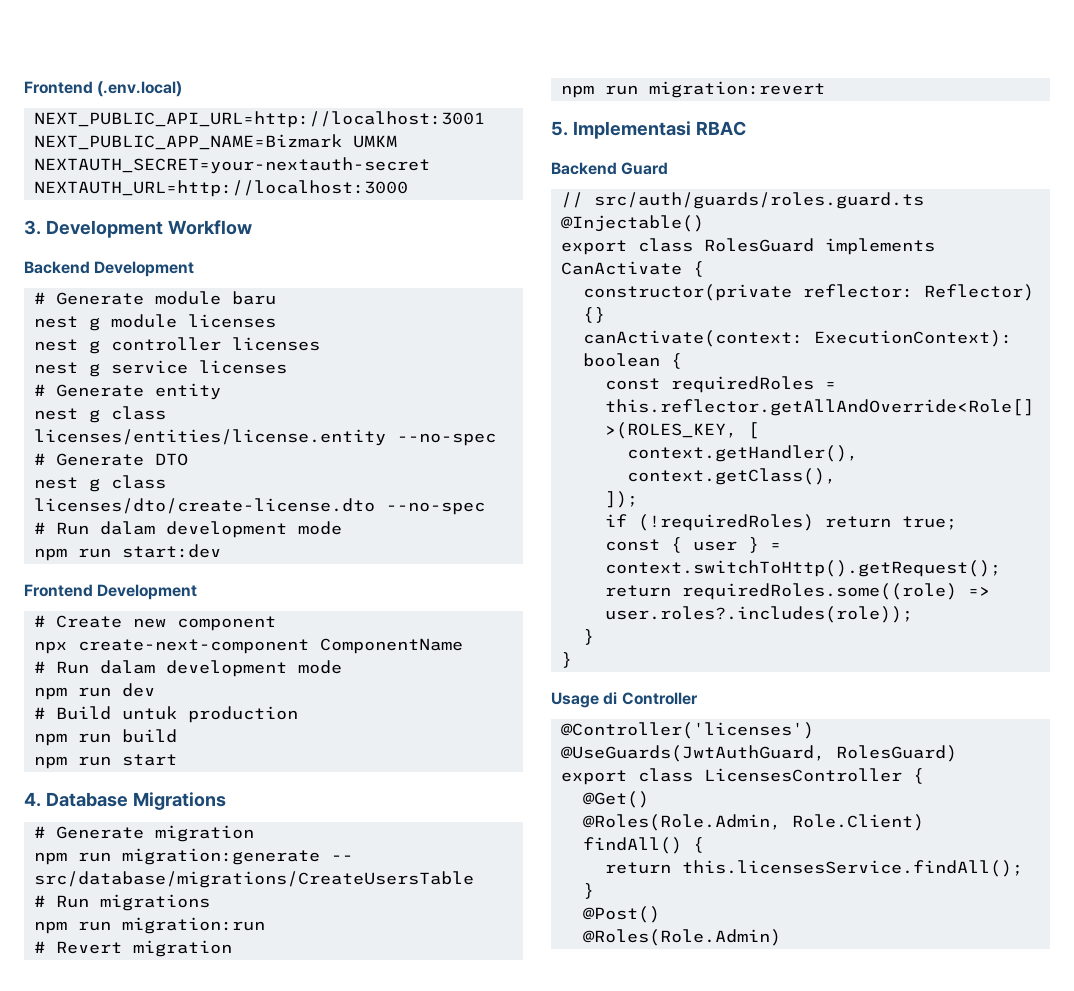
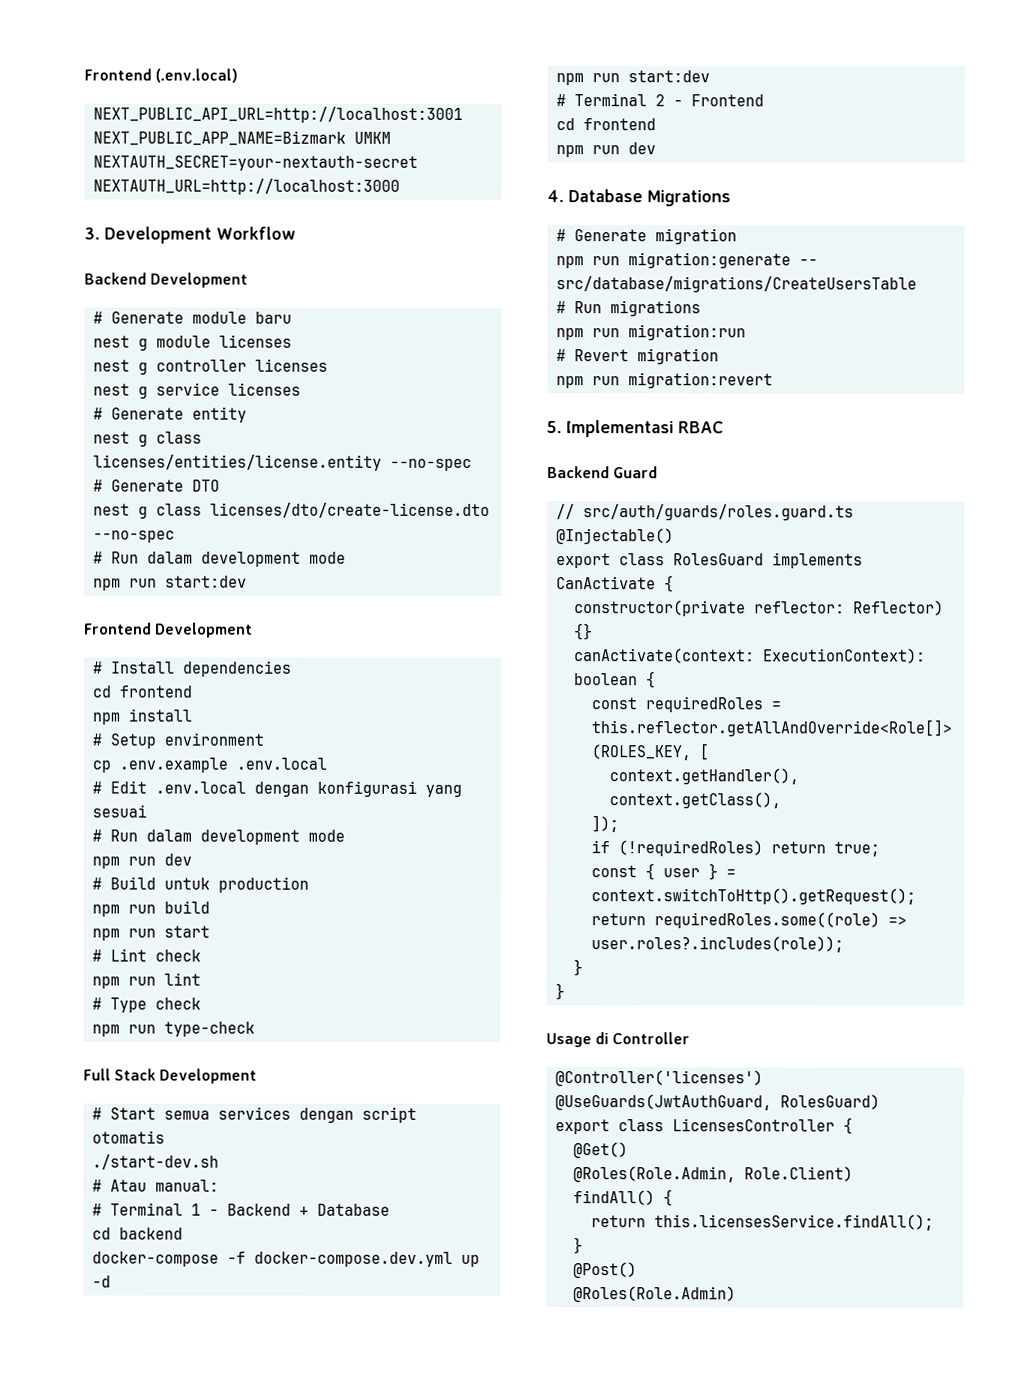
[55,615,276,631] [33,638,463,654] Create new component // npx create-next-component ComponentName -> [111,660,293,677] [92,685,194,698] [92,708,193,725] [92,732,265,749] [92,757,328,773] [92,780,463,797] [92,804,148,818] Install dependencies // cd frontend // npm install // # Setup environment // cp .env.example .env.local // # Edit .env.local dengan konfigurasi yang sesuai
(177, 760) none -> [92,948,202,962] [92,972,202,989] [92,997,202,1013] [92,1021,256,1037] [83,1068,258,1084] [92,1106,418,1123] [92,1130,166,1144] [92,1154,220,1170] [92,1179,220,1192] [92,1202,391,1216] [92,1227,184,1240] [92,1251,481,1267] [92,1275,112,1288] [556,70,711,86] [556,93,765,107] [556,118,657,131] [556,142,657,158] // # Lint check // npm run lint // # Type check // npm run type-check // Full Stack Development // # Start semua services dengan script otomatis // ./start-dev.sh // # Atau manual: // # Terminal 1 - Backend + Database // cd backend // docker-compose -f docker-compose.dev.yml up -d // npm run start:dev // # Terminal 2 - Frontend // cd frontend // npm run dev

